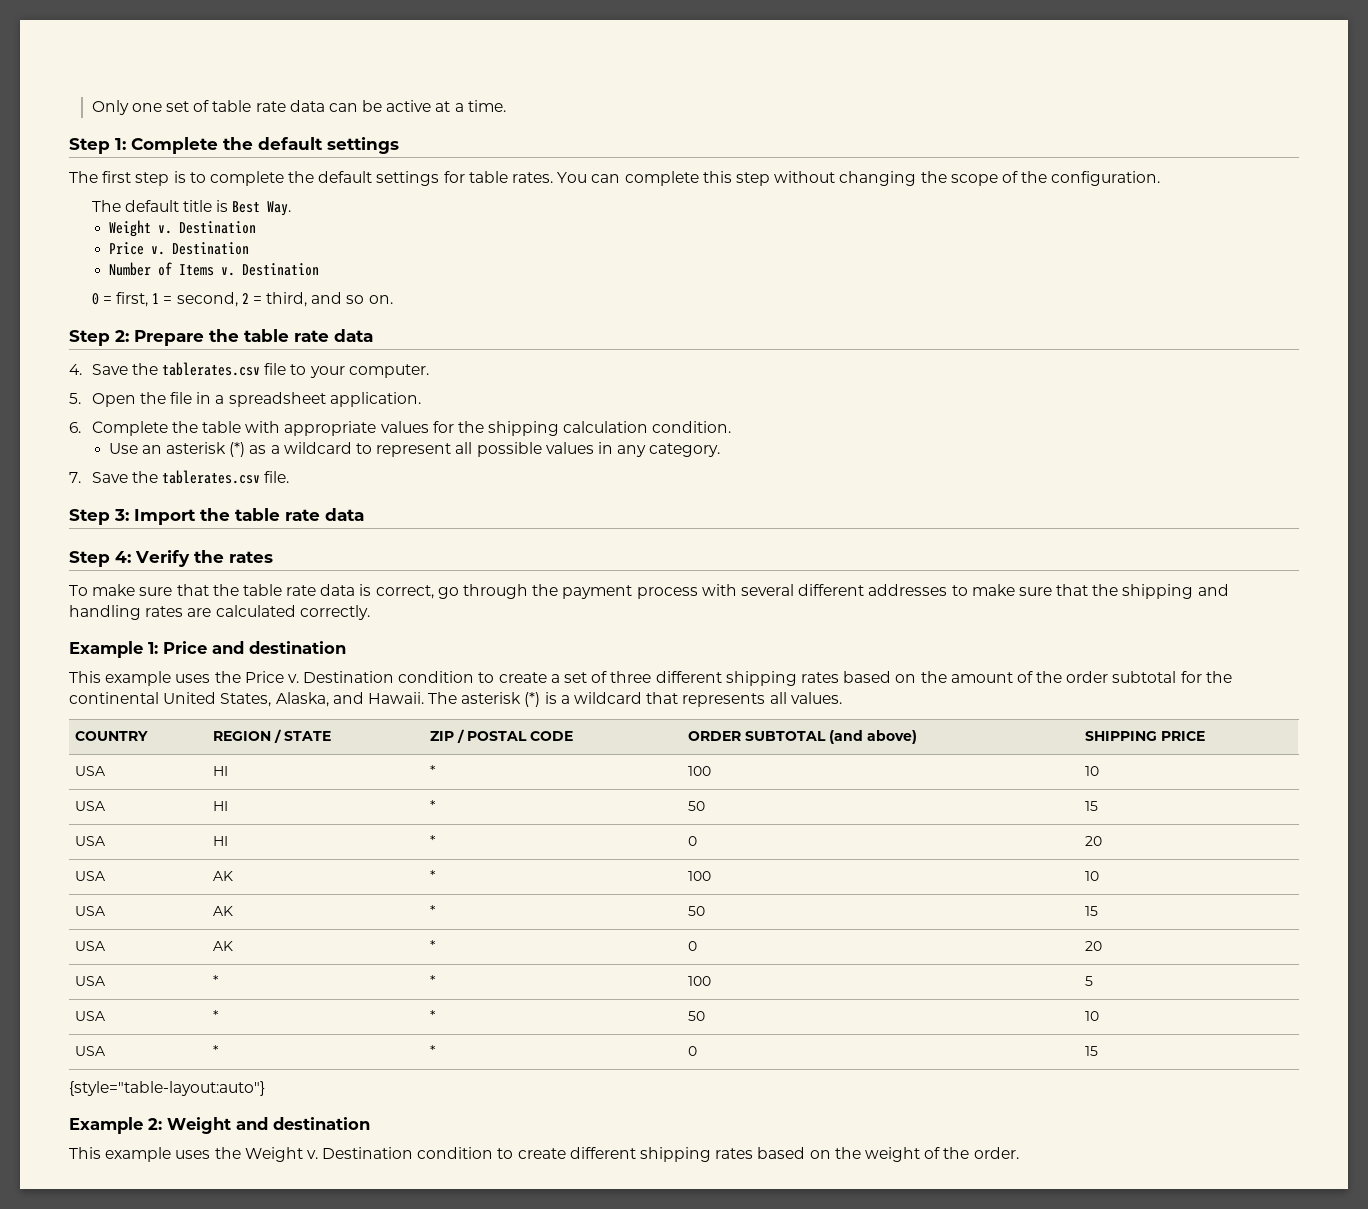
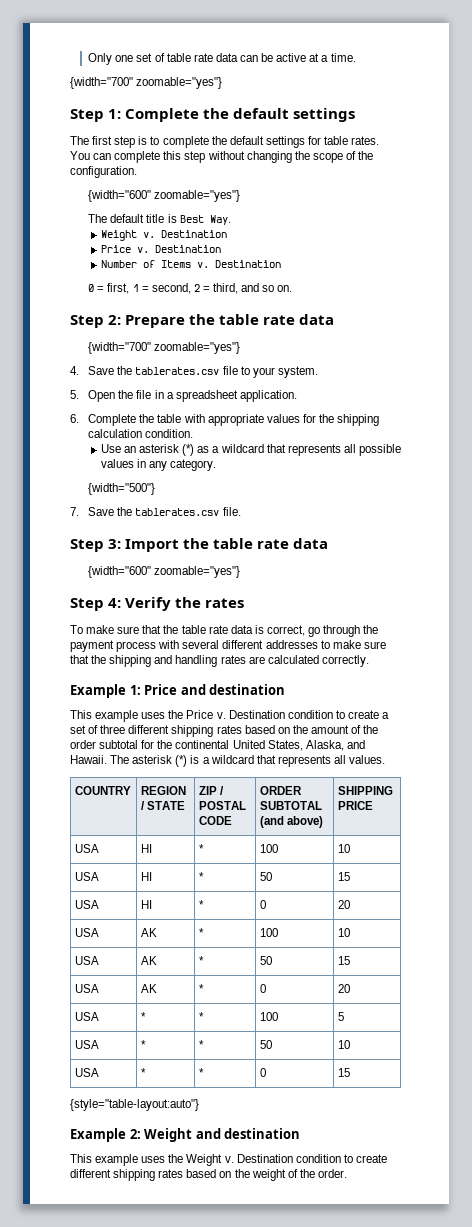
(506, 106) none -> [70,77,223,89] // {width="700" zoomable="yes"}
(1161, 178) none -> [88,190,241,202] // {width="600" zoomable="yes"}
(373, 335) none -> [88,342,241,354] // {width="700" zoomable="yes"}
[348,364,429,378] computer. -> [277,366,318,378] system.
[355,443,452,457] to represent -> [266,444,341,456] that represents
(721, 450) none -> [88,483,156,495] // {width="500"}
(364, 514) none -> [88,566,241,578] // {width="600" zoomable="yes"}

